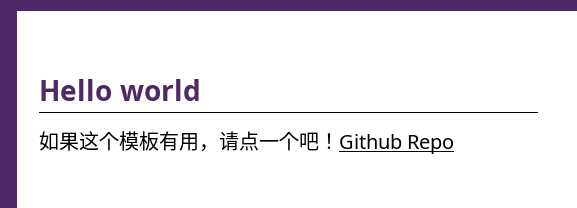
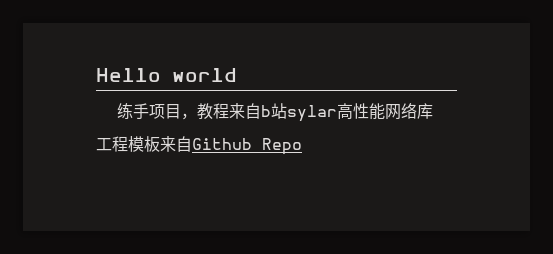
[39,131,339,152] 如果这个模板有用，请点一个吧！ -> [116,102,433,122] [96,136,192,152] 练手项目，教程来自b站sylar高性能网络库 // 工程模板来自

